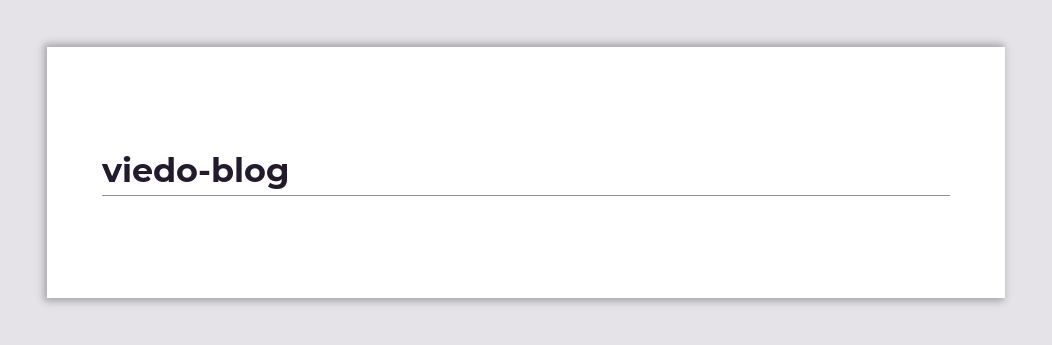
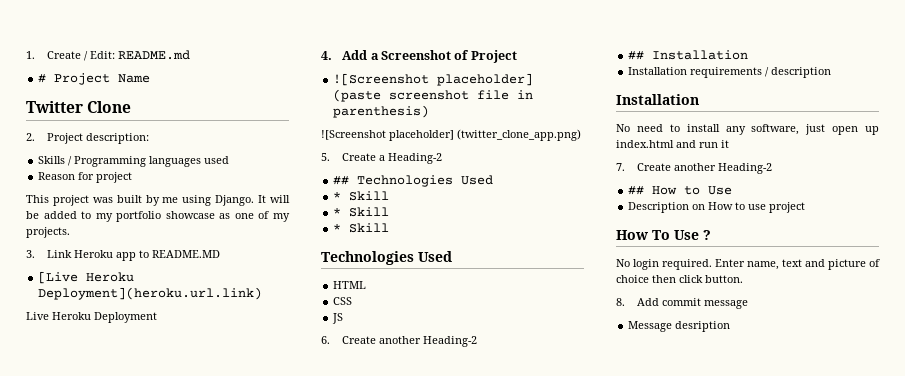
[101,156,289,189] viedo-blog -> [26,50,191,61] [38,73,151,85] [26,101,132,113] [26,133,150,144] [38,156,230,167] [38,172,133,183] [26,195,290,206] [26,211,290,222] [26,227,70,238] [26,250,221,261] [38,271,135,284] [38,287,263,300] [26,312,157,323] [321,50,517,63] [333,73,534,86] [333,89,534,102] [333,105,430,118] [321,129,581,141] [321,153,443,164] [333,175,494,187] [333,191,390,201] [333,207,390,217] [333,223,390,233] [321,251,452,265] [333,281,367,289] [333,297,353,305] [332,313,344,324] [321,336,478,347] [628,50,749,60] [628,67,832,78] [616,94,699,105] [616,124,879,135] [616,140,729,148] [616,163,773,174] [628,186,733,195] [628,202,806,213] [616,230,711,240] [616,259,880,270] [616,275,743,283] [616,298,749,309] [628,321,731,332] 1. Create / Edit: README.md // # Project Name // Twitter Clone // 2. Project description: // Skills / Programming languages used // Reason for project // This project was built by me using Django. It will be added to my portfolio showcase as one of my projects. // 3. Link Heroku app to README.MD // [Live Heroku Deployment](heroku.url.link) // Live Heroku Deployment // 4. Add a Screenshot of Project // ![Screenshot placeholder] (paste screenshot file in parenthesis) // ![Screenshot placeholder] (twitter_clone_app.png) // 5. Create a Heading-2 // ## Technologies Used // * Skill // * Skill // * Skill // Technologies Used // HTML // CSS // JS // 6. Create another Heading-2 // ## Installation // Installation requirements / description // Installation // No need to install any software, just open up index.html and run it // 7. Create another Heading-2 // ## How to Use // Description on How to use project // How To Use ? // No login required. Enter name, text and picture of choice then click button. // 8. Add commit message // Message desription

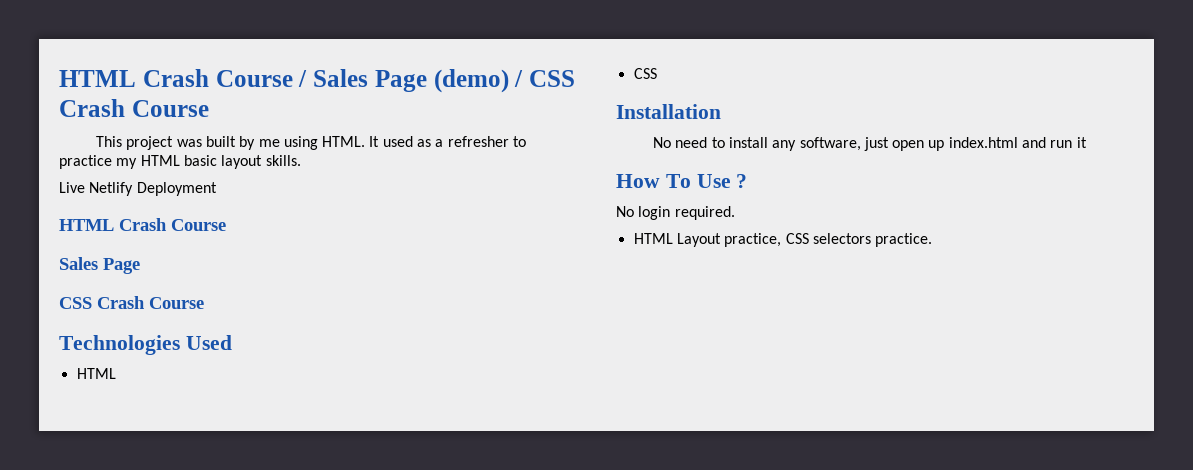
[26,50,191,61] [38,73,151,85] [26,101,132,113] [26,133,150,144] [38,156,230,167] [38,172,133,183] 1. Create / Edit: README.md // # Project Name // Twitter Clone // 2. Project description: // Skills / Programming languages used // Reason for project -> [59,69,575,93] [59,99,209,117] HTML Crash Course / Sales Page (demo) / CSS Crash Course
[215,195,290,206] [26,211,290,222] [26,227,70,238] [26,250,221,261] [38,271,135,284] [38,287,263,300] Django. It will be added to my portfolio showcase as one of my projects. // 3. Link Heroku app to README.MD // [Live Heroku Deployment](heroku.url.link) -> [322,136,527,147] [59,155,301,169] HTML. It used as a refresher to practice my HTML basic layout skills.
[52,312,91,320] Heroku -> [89,182,134,196] Netlify
[321,50,517,63] [333,73,534,86] [333,89,534,102] [333,105,430,118] [321,129,581,141] [321,153,443,164] [333,175,494,187] [333,191,390,201] [333,207,390,217] [333,223,390,233] [321,251,452,265] [333,281,367,289] [333,297,353,305] [332,313,344,324] [321,336,478,347] [628,50,749,60] [628,67,832,78] 4. Add a Screenshot of Project // ![Screenshot placeholder] (paste screenshot file in parenthesis) // ![Screenshot placeholder] (twitter_clone_app.png) // 5. Create a Heading-2 // ## Technologies Used // * Skill // * Skill // * Skill // Technologies Used // HTML // CSS // JS // 6. Create another Heading-2 // ## Installation // Installation requirements / description -> [59,218,226,231] [59,257,140,274] [59,296,204,309] [59,335,232,355] [76,368,116,379] [633,68,657,79] HTML Crash Course // Sales Page // CSS Crash Course // Technologies Used // HTML // CSS
[616,163,773,174] [628,186,733,195] [628,202,806,213] // 7. Create another Heading-2 // ## How to Use // Description on How to use project -> (1087, 142) none
[715,259,880,270] [616,275,743,283] [616,298,749,309] [628,321,731,332] Enter name, text and picture of choice then click button. // 8. Add commit message // Message desription -> [633,233,933,247] // HTML Layout practice, CSS selectors practice.

